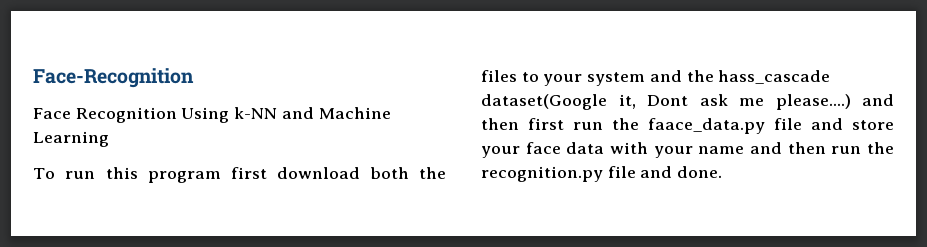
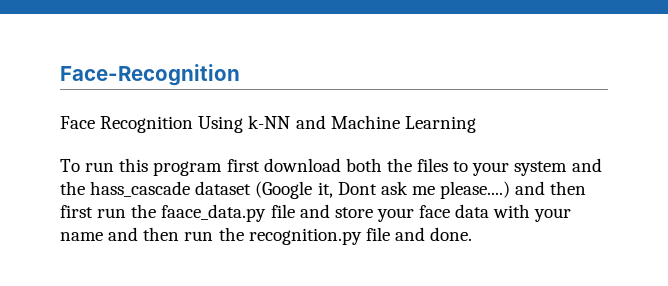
[481,94,607,110] dataset(Google -> [195,181,313,199] dataset (Google

